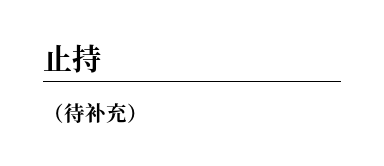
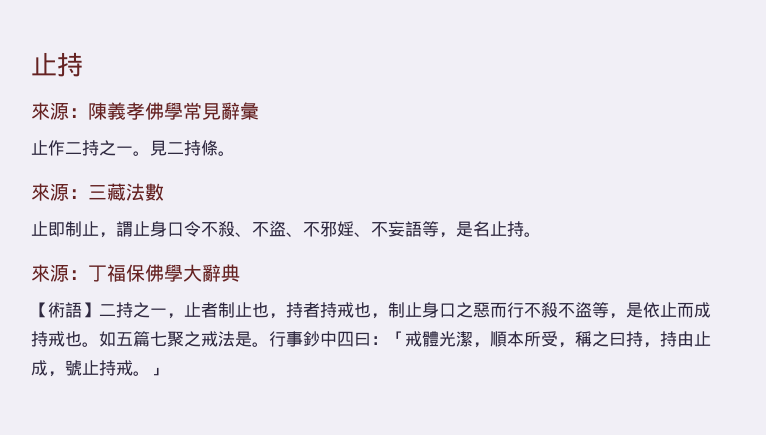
[43,103,148,123] （待补充） -> [31,102,259,120] [31,140,235,156] [31,183,164,201] [31,221,541,238] [31,264,240,282] [31,302,711,319] [31,331,711,348] [31,360,167,377] 來源：陳義孝佛學常見辭彙 // 止作二持之一。見二持條。 // 來源：三藏法數 // 止即制止，謂止身口令不殺、不盜、不邪婬、不妄語等，是名止持。 // 來源：丁福保佛學大辭典 // 【術語】二持之一，止者制止也，持者持戒也，制止身口之惡而行不殺不盜等，是依止而成持戒也。如五篇七聚之戒法是。行事鈔中四曰：「戒體光潔，順本所受，稱之曰持，持由止成，號止持戒。」

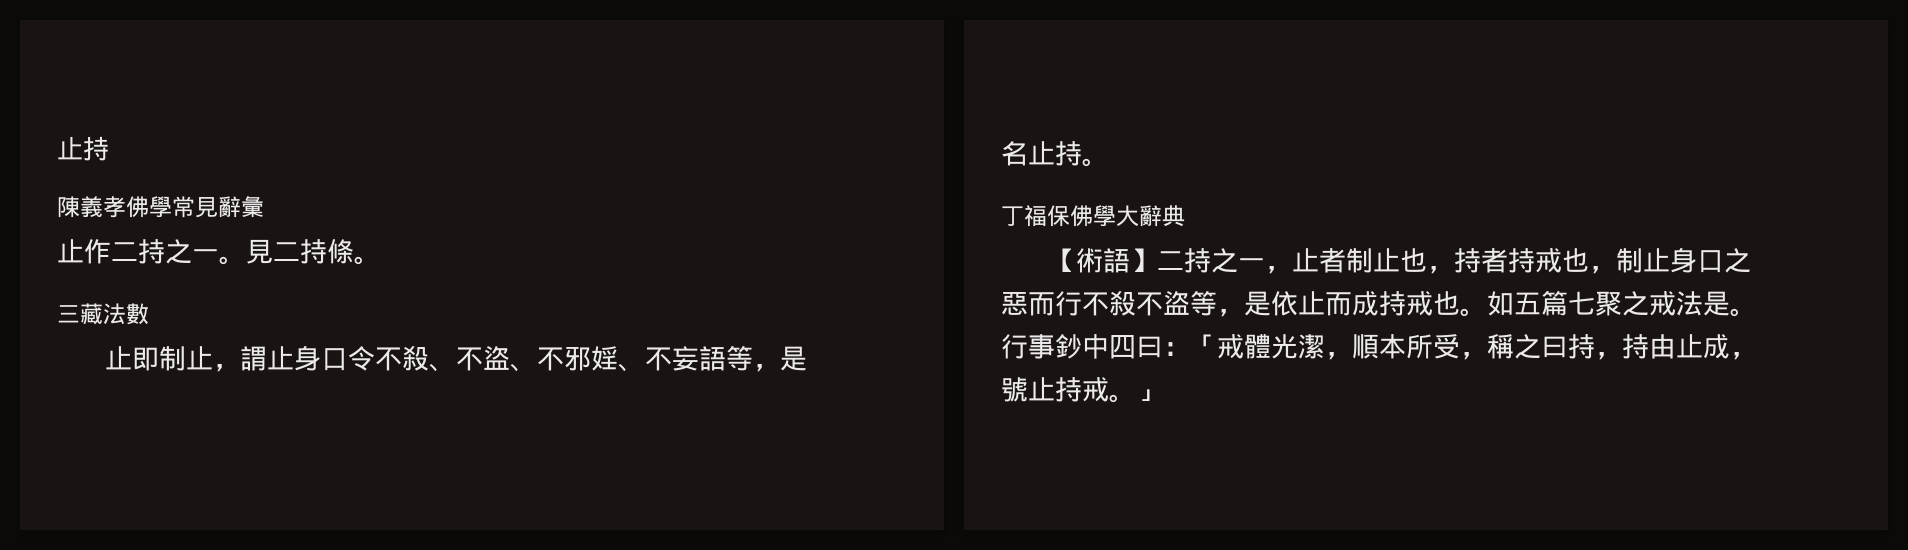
[31,102,88,120] 來源： -> (109, 148) none
[31,183,88,201] 來源： -> (381, 260) none
[31,264,88,282] 來源： -> (1109, 162) none

